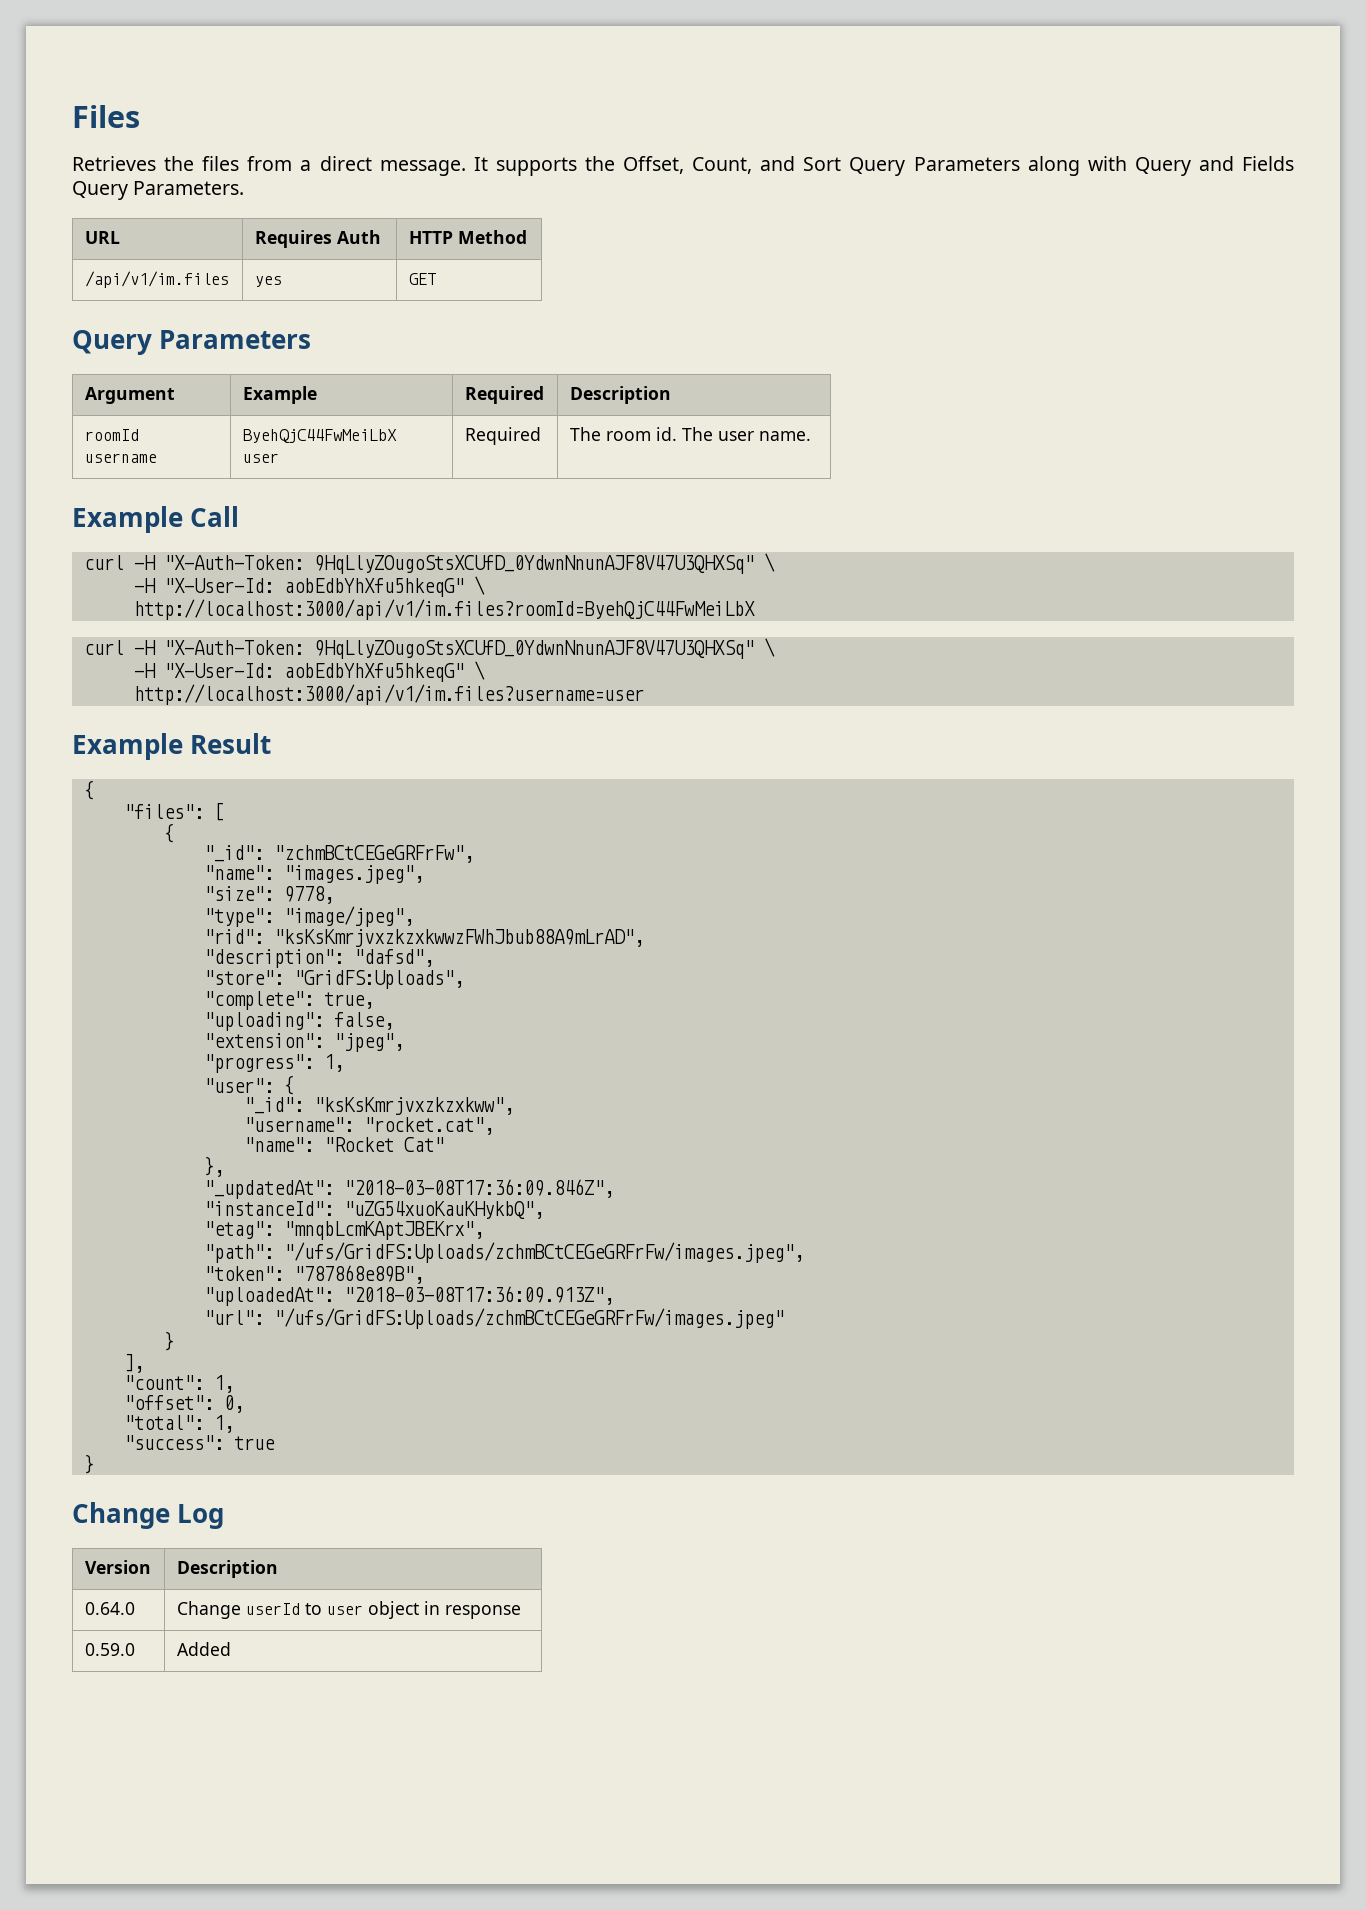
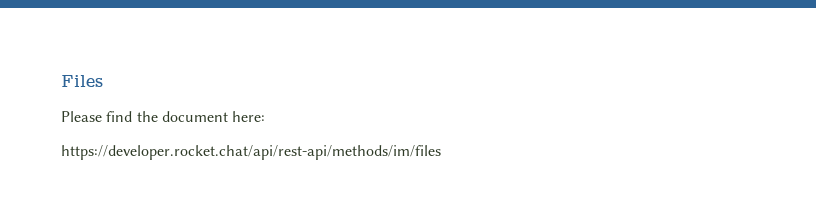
[72,156,1294,176] [72,181,245,200] [84,231,120,244] [254,230,381,248] [408,230,527,244] [84,271,229,288] [254,276,282,287] [408,273,436,285] [72,330,312,355] [84,387,175,404] [242,386,317,404] [464,386,544,404] [569,386,671,404] [84,429,139,441] [84,453,157,463] [242,429,397,443] [242,453,279,463] [464,427,541,445] [569,427,811,441] [72,506,240,533] [83,553,775,574] [133,576,485,597] [133,599,755,620] [83,638,775,659] [133,661,485,682] [133,684,644,705] [72,733,272,760] [83,780,94,800] [123,802,224,821] [163,823,174,843] [203,845,474,863] [203,865,424,884] [203,886,334,904] [203,906,414,927] [203,929,644,947] [203,949,434,968] [203,970,464,989] [203,991,374,1010] [203,1012,394,1031] [203,1033,404,1052] [203,1054,344,1073] [203,1075,294,1095] [243,1097,514,1115] [243,1117,494,1135] [243,1137,444,1152] [203,1156,224,1177] [203,1179,614,1199] [203,1201,544,1219] [203,1221,484,1240] [203,1242,804,1263] [203,1265,424,1284] [203,1286,614,1306] [203,1308,784,1329] [163,1331,174,1351] [123,1353,144,1373] [123,1375,234,1393] [123,1395,244,1413] [123,1415,234,1433] [123,1435,275,1450] [83,1454,94,1474] [72,1502,225,1529] [84,1560,151,1574] [176,1560,278,1578] [84,1602,135,1615] [176,1601,521,1619] [84,1643,135,1656] [176,1642,231,1656] Retrieves the files from a direct message. It supports the Offset, Count, and Sort Query Parameters along with Query and Fields Query Parameters. // URL | Requires Auth | HTTP Method // /api/v1/im.files | yes | GET // Query Parameters // Argument | Example | Required | Description // roomId username | ByehQjC44FwMeiLbX user | Required | The room id. The user name. // Example Call // curl -H "X-Auth-Token: 9HqLlyZOugoStsXCUfD_0YdwnNnunAJF8V47U3QHXSq" \ // -H "X-User-Id: aobEdbYhXfu5hkeqG" \ // http://localhost:3000/api/v1/im.files?roomId=ByehQjC44FwMeiLbX // curl -H "X-Auth-Token: 9HqLlyZOugoStsXCUfD_0YdwnNnunAJF8V47U3QHXSq" \ // -H "X-User-Id: aobEdbYhXfu5hkeqG" \ // http://localhost:3000/api/v1/im.files?username=user // Example Result // { // "files": [ // { // "_id": "zchmBCtCEGeGRFrFw", // "name": "images.jpeg", // "size": 9778, // "type": "image/jpeg", // "rid": "ksKsKmrjvxzkzxkwwzFWhJbub88A9mLrAD", // "description": "dafsd", // "store": "GridFS:Uploads", // "complete": true, // "uploading": false, // "extension": "jpeg", // "progress": 1, // "user": { // "_id": "ksKsKmrjvxzkzxkww", // "username": "rocket.cat", // "name": "Rocket Cat" // }, // "_updatedAt": "2018-03-08T17:36:09.846Z", // "instanceId": "uZG54xuoKauKHykbQ", // "etag": "mnqbLcmKAptJBEKrx", // "path": "/ufs/GridFS:Uploads/zchmBCtCEGeGRFrFw/images.jpeg", // "token": "787868e89B", // "uploadedAt": "2018-03-08T17:36:09.913Z", // "url": "/ufs/GridFS:Uploads/zchmBCtCEGeGRFrFw/images.jpeg" // } // ], // "count": 1, // "offset": 0, // "total": 1, // "success": true // } // Change Log // Version | Description // 0.64.0 | Change userId to user object in response // 0.59.0 | Added -> [61,111,266,122] [61,145,441,160] Please find the document here: // https://developer.rocket.chat/api/rest-api/methods/im/files

